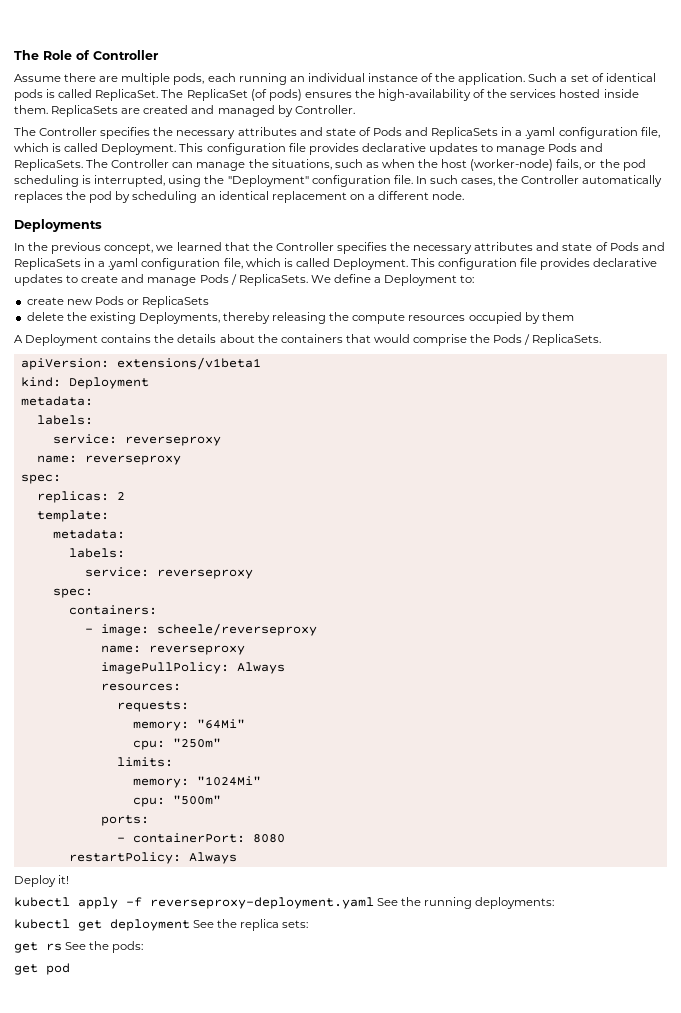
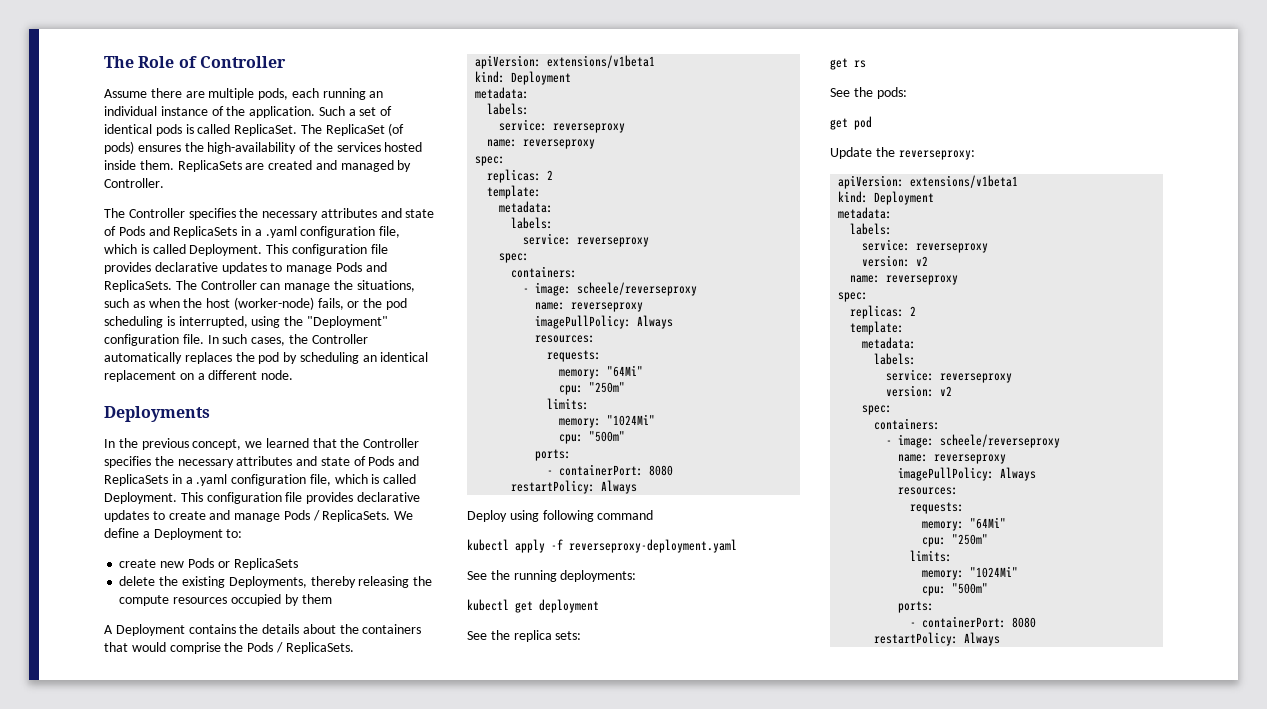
[58,875,70,884] it! -> [509,510,654,522] using following command
(374, 903) none -> (737, 546) //
(190, 925) none -> (599, 606) //
(62, 947) none -> (866, 64) //
(70, 969) none -> [830,147,975,160] [838,175,1019,189] [838,191,935,205] [838,207,893,219] [850,223,893,235] [862,239,989,253] [862,255,929,267] [850,275,959,285] [838,292,869,302] [850,305,917,319] [850,321,905,335] [862,337,917,349] [874,353,917,365] [886,369,1013,383] [886,385,953,397] [862,405,893,415] [874,418,941,430] [886,434,1061,448] [898,454,1007,464] [898,467,1037,481] [898,487,959,495] [910,502,965,514] [922,517,1007,531] [922,534,989,547] [910,550,953,562] [922,566,1019,580] [922,583,989,596] [898,601,935,613] [910,616,1037,628] [874,632,1001,646] // Update the reverseproxy: // apiVersion: extensions/v1beta1 // kind: Deployment // metadata: // labels: // service: reverseproxy // version: v2 // name: reverseproxy // spec: // replicas: 2 // template: // metadata: // labels: // service: reverseproxy // version: v2 // spec: // containers: // - image: scheele/reverseproxy // name: reverseproxy // imagePullPolicy: Always // resources: // requests: // memory: "64Mi" // cpu: "250m" // limits: // memory: "1024Mi" // cpu: "500m" // ports: // - containerPort: 8080 // restartPolicy: Always

